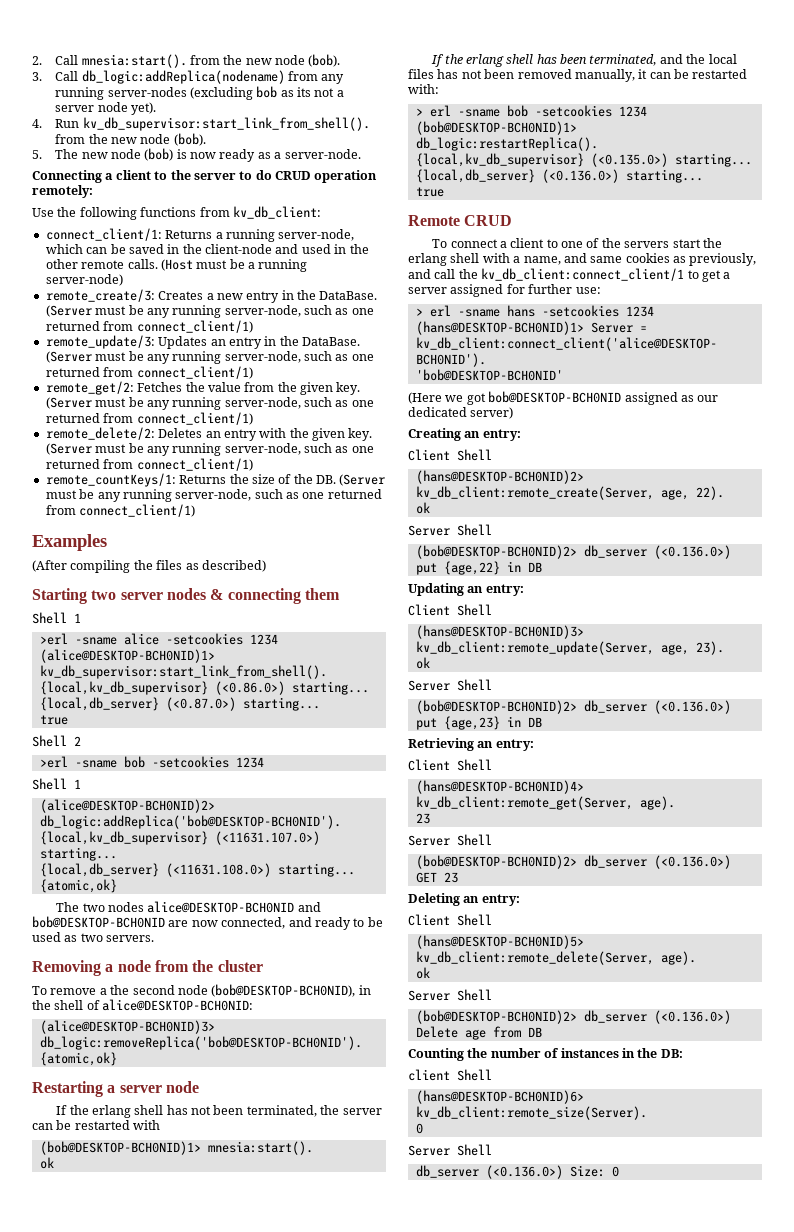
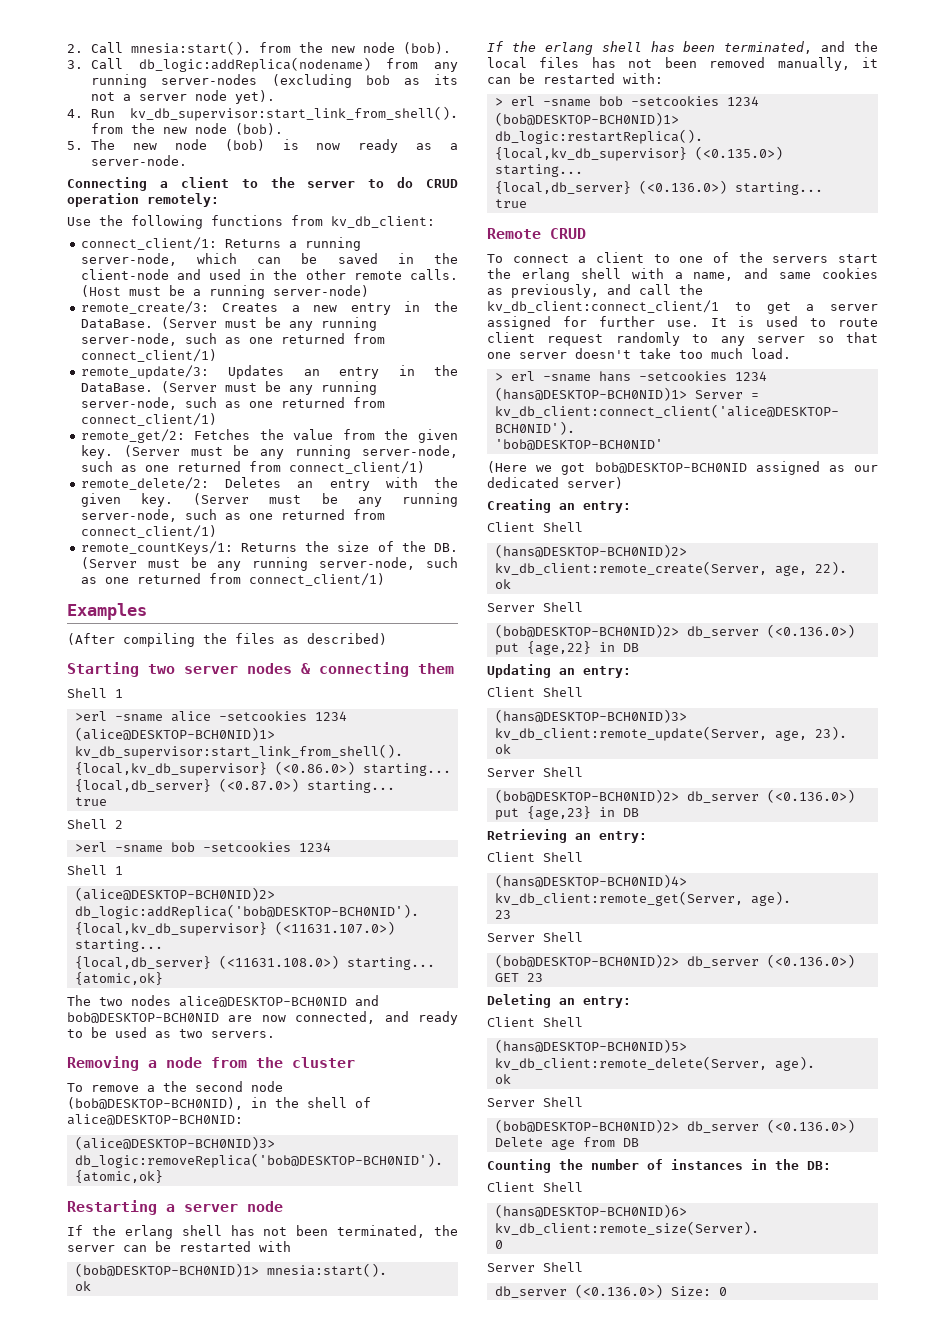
[575,287,601,294] use: -> [666,316,878,327] [487,332,878,346] [487,348,791,359] use. It is used to route client request randomly to any server so that one server doesn't take too much load.
[408,1069,450,1081] client -> [487,1182,535,1192] Client

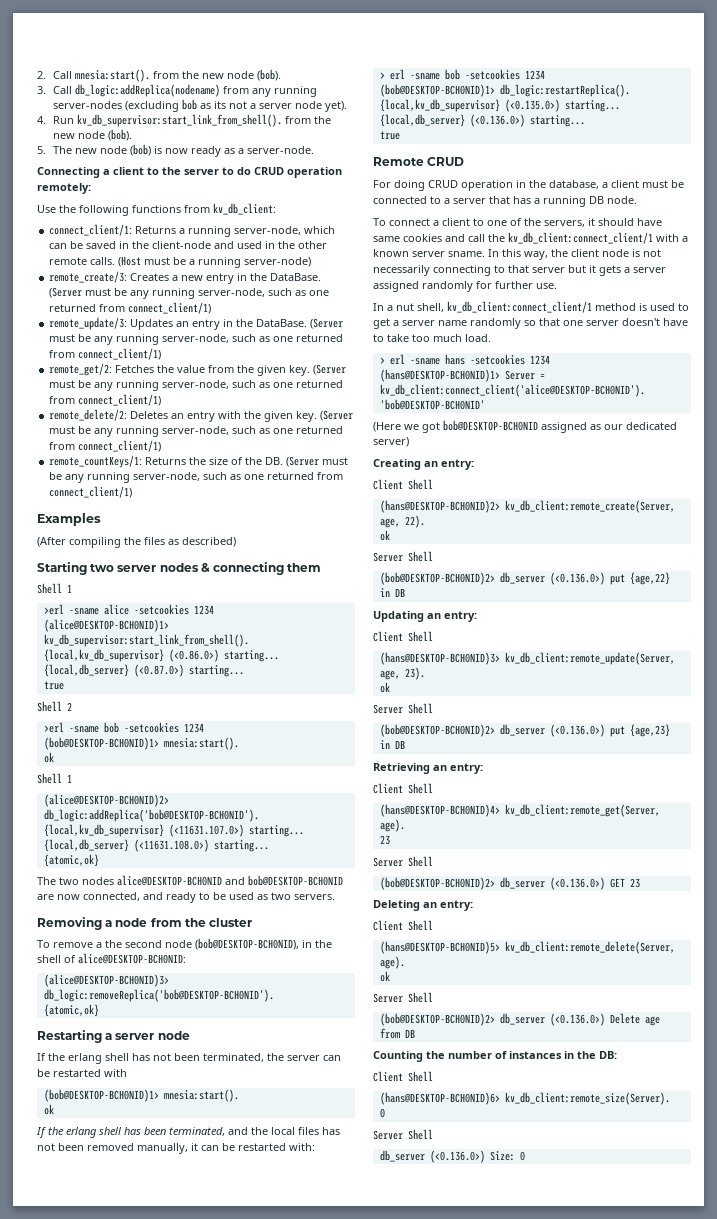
(331, 847) none -> [43,737,239,750] [43,752,54,763] // (bob@DESKTOP-BCH0NID)1> mnesia:start(). // ok
(586, 233) none -> [373,180,684,191] [373,196,637,207] // For doing CRUD operation in the database, a client must be connected to a server that has a running DB node.
[772,254,878,263] [487,268,878,282] [487,284,703,298] [487,300,878,314] [487,316,878,330] [487,332,806,346] servers start the erlang shell with a name, and same cookies as previously, and call the kv_db_client:connect_client/1 to get a server assigned for further use. It is used to route client request randomly to any server -> [544,218,662,227] [373,232,688,244] [373,249,661,260] [373,265,666,276] [373,281,557,292] [373,301,689,313] [373,318,521,329] servers, it should have same cookies and call the kv_db_client:connect_client/1 with a known server sname. In this way, the client node is not necessarily connecting to that server but it gets a server assigned randomly for further use. // In a nut shell, kv_db_client:connect_client/1 method is used to get a server name randomly
(631, 353) none -> [663,318,688,326] [373,334,384,342] have to

